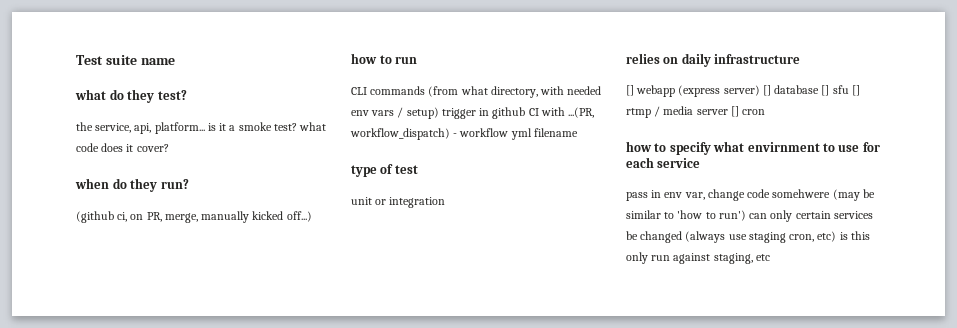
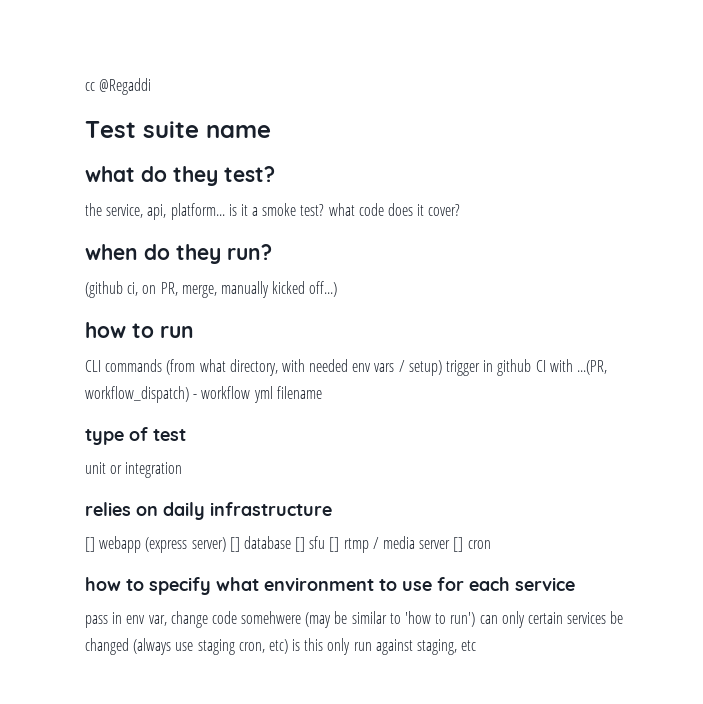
(76, 60) none -> [85,78,152,95] cc @Regaddi //
[747,142,820,152] envirnment -> [264,577,374,591] environment

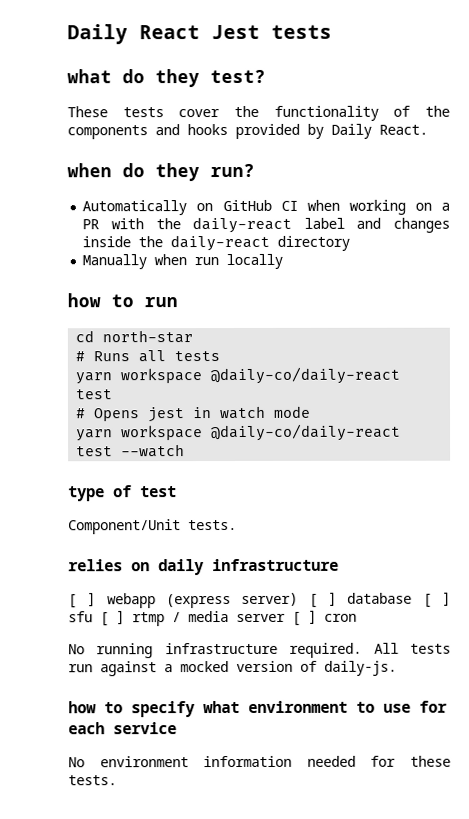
[85,78,152,95] [85,121,271,138] cc @Regaddi // Test suite name -> [67,24,332,45] Daily React Jest tests
[85,203,461,220] [85,244,272,264] [85,281,338,298] [85,322,194,338] [85,359,607,376] [85,386,322,403] the service, api, platform... is it a smoke test? what code does it cover? // when do they run? // (github ci, on PR, merge, manually kicked off...) // how to run // CLI commands (from what directory, with needed env vars / setup) trigger in github CI with ...(PR, workflow_dispatch) - workflow yml filename -> [67,105,450,121] [67,123,428,140] [67,163,255,182] [82,199,450,216] [82,216,451,234] [82,234,351,252] [82,253,284,270] [67,293,178,308] [75,330,194,344] [75,350,221,363] [75,366,401,385] [75,389,113,400] [75,405,312,423] [76,423,402,442] [76,444,186,458] These tests cover the functionality of the components and hooks provided by Daily React. // when do they run? // Automatically on GitHub CI when working on a PR with the daily-react label and changes inside the daily-react directory // Manually when run locally // how to run // cd north-star // # Runs all tests // yarn workspace @daily-co/daily-react test // # Opens jest in watch mode // yarn workspace @daily-co/daily-react test --watch
[85,462,183,478] unit or integration -> [68,519,237,535] Component/Unit tests.
[85,537,95,552] [] -> [68,592,97,609] [ ]
[229,536,340,552] [] database [] sfu [] -> [308,591,451,608] [68,610,125,627] [ ] database [ ] sfu [ ]
[453,537,464,552] [] -> [292,609,317,626] [ ]
(491, 544) none -> [68,642,451,659] [68,660,397,677] // No running infrastructure required. All tests run against a mocked version of daily-js.
[85,611,624,628] [85,638,477,655] pass in env var, change code somehwere (may be similar to 'how to run') can only certain services be changed (always use staging cron, etc) is this only run against staging, etc -> [68,755,451,768] [68,775,117,786] No environment information needed for these tests.

